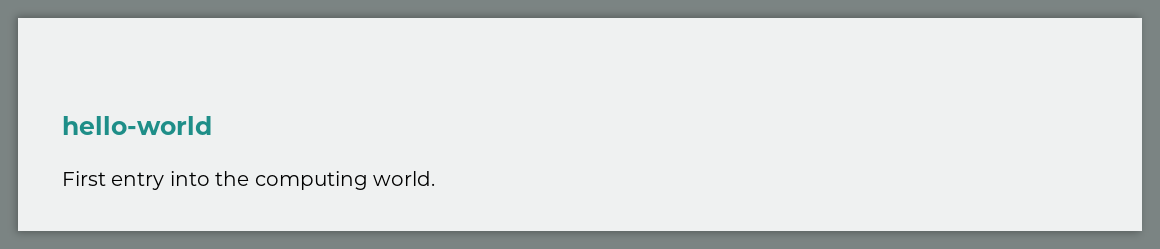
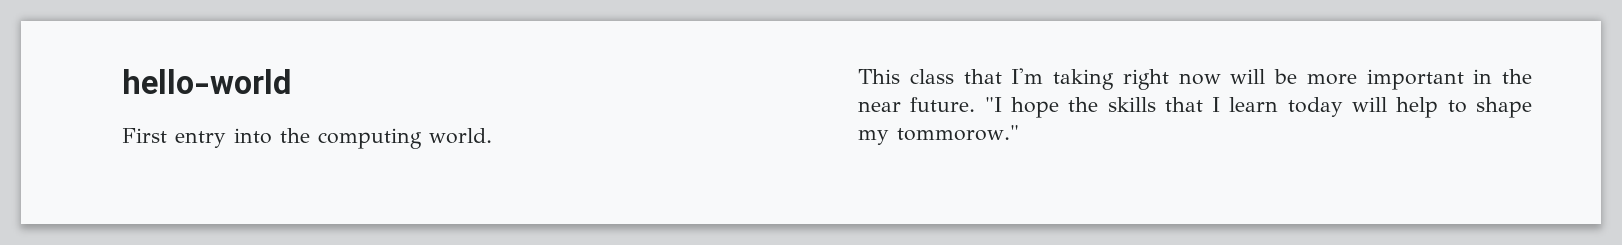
(435, 178) none -> [858,68,1532,90] [858,97,1532,118] [858,125,1019,145] // This class that I'm taking right now will be more important in the near future. "I hope the skills that I learn today will help to shape my tommorow."

